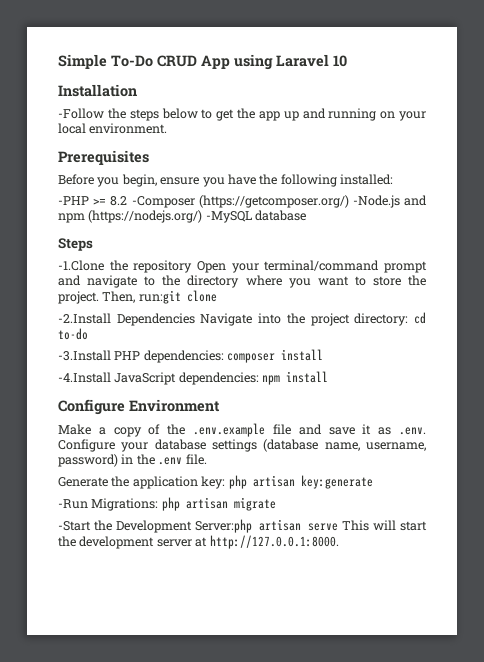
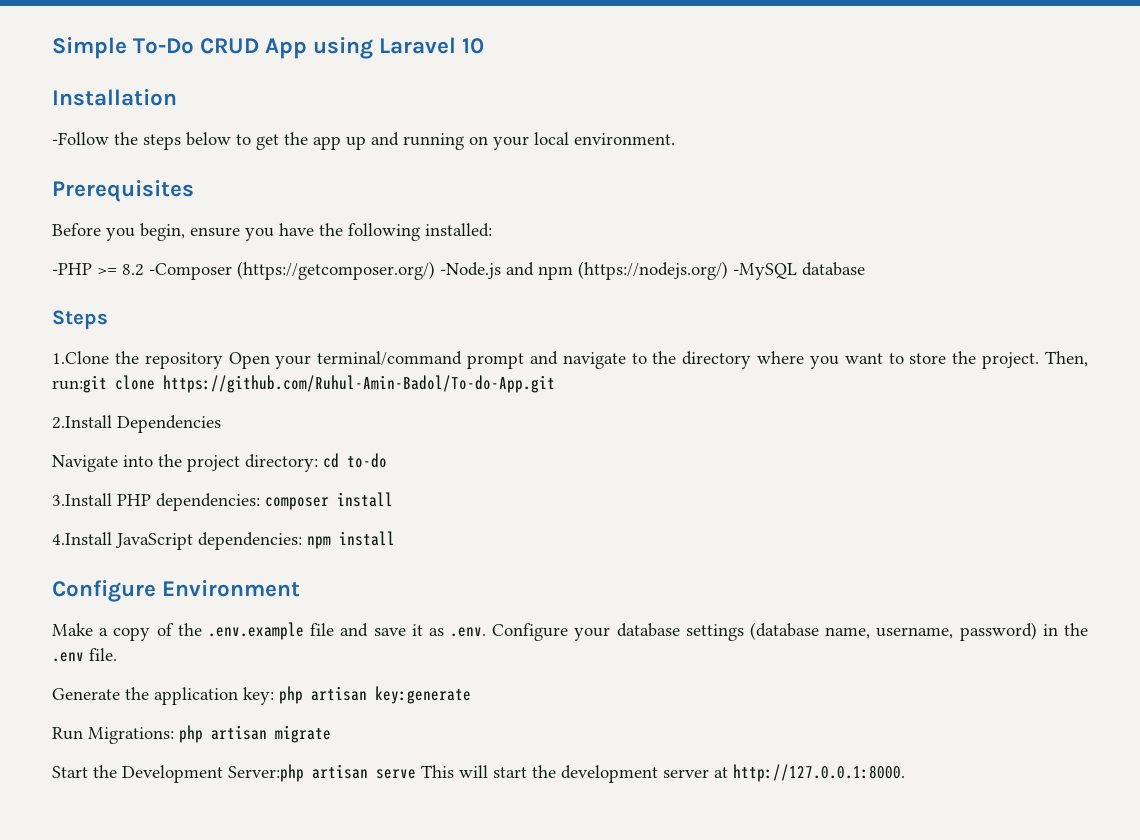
[58,260,104,271] -1.Clone -> [52,351,109,364] 1.Clone
[58,313,111,324] // -2.Install -> [163,375,555,393] [52,415,112,429] https://github.com/Ruhul-Amin-Badol/To-do-App.git // 2.Install
(195, 319) none -> (221, 424) //
[58,350,111,361] -3.Install -> [52,493,112,506] 3.Install
[58,372,111,383] -4.Install -> [52,532,112,545] 4.Install
[58,499,88,509] -Run -> [52,727,83,740] Run
[58,521,91,531] -Start -> [52,766,88,778] Start

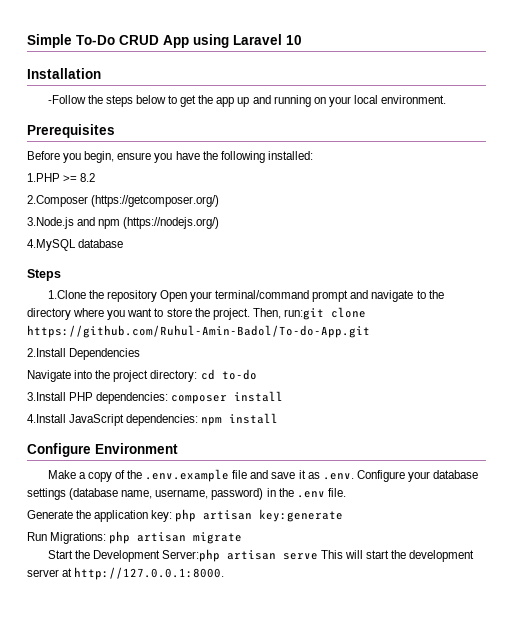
[52,263,92,275] -PHP -> [27,173,60,182] 1.PHP
[149,263,232,280] -Composer -> [27,195,88,207] // 2.Composer
[440,262,501,279] -Node.js -> [27,217,74,229] // 3.Node.js
[733,263,797,280] -MySQL -> [27,239,76,251] // 4.MySQL

